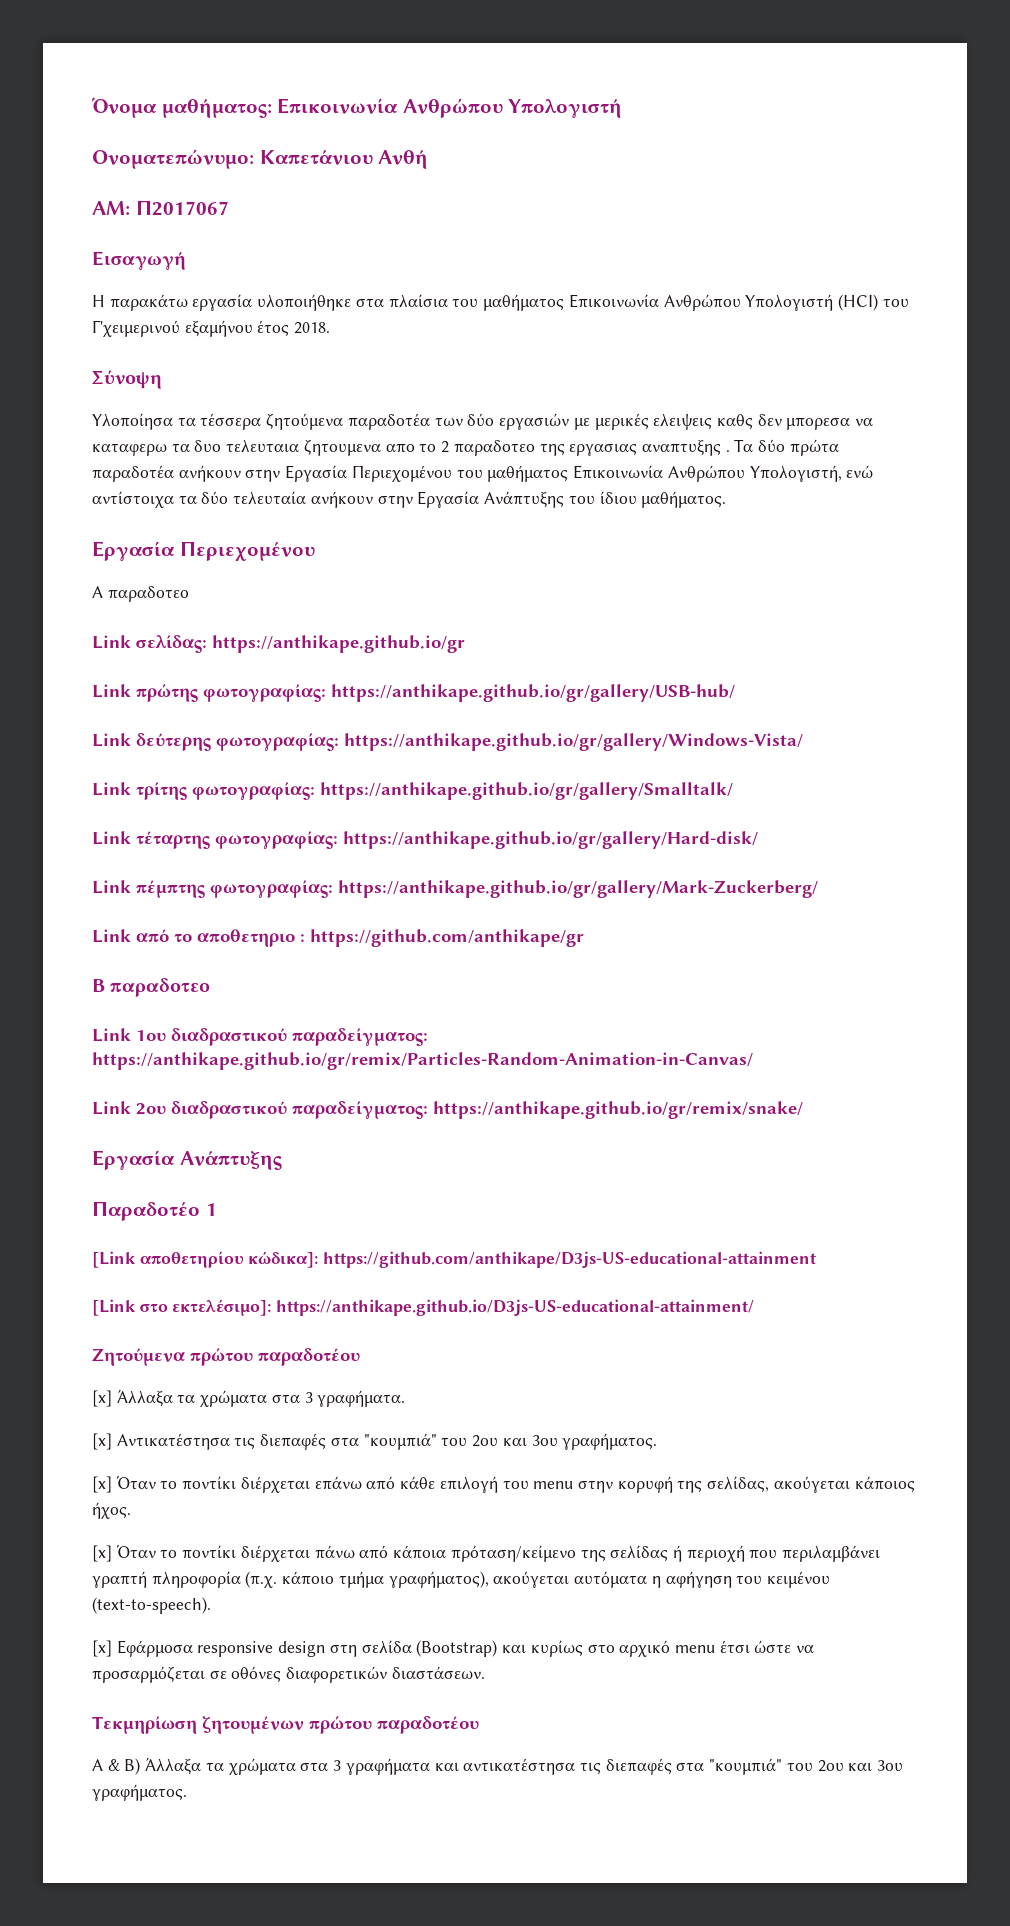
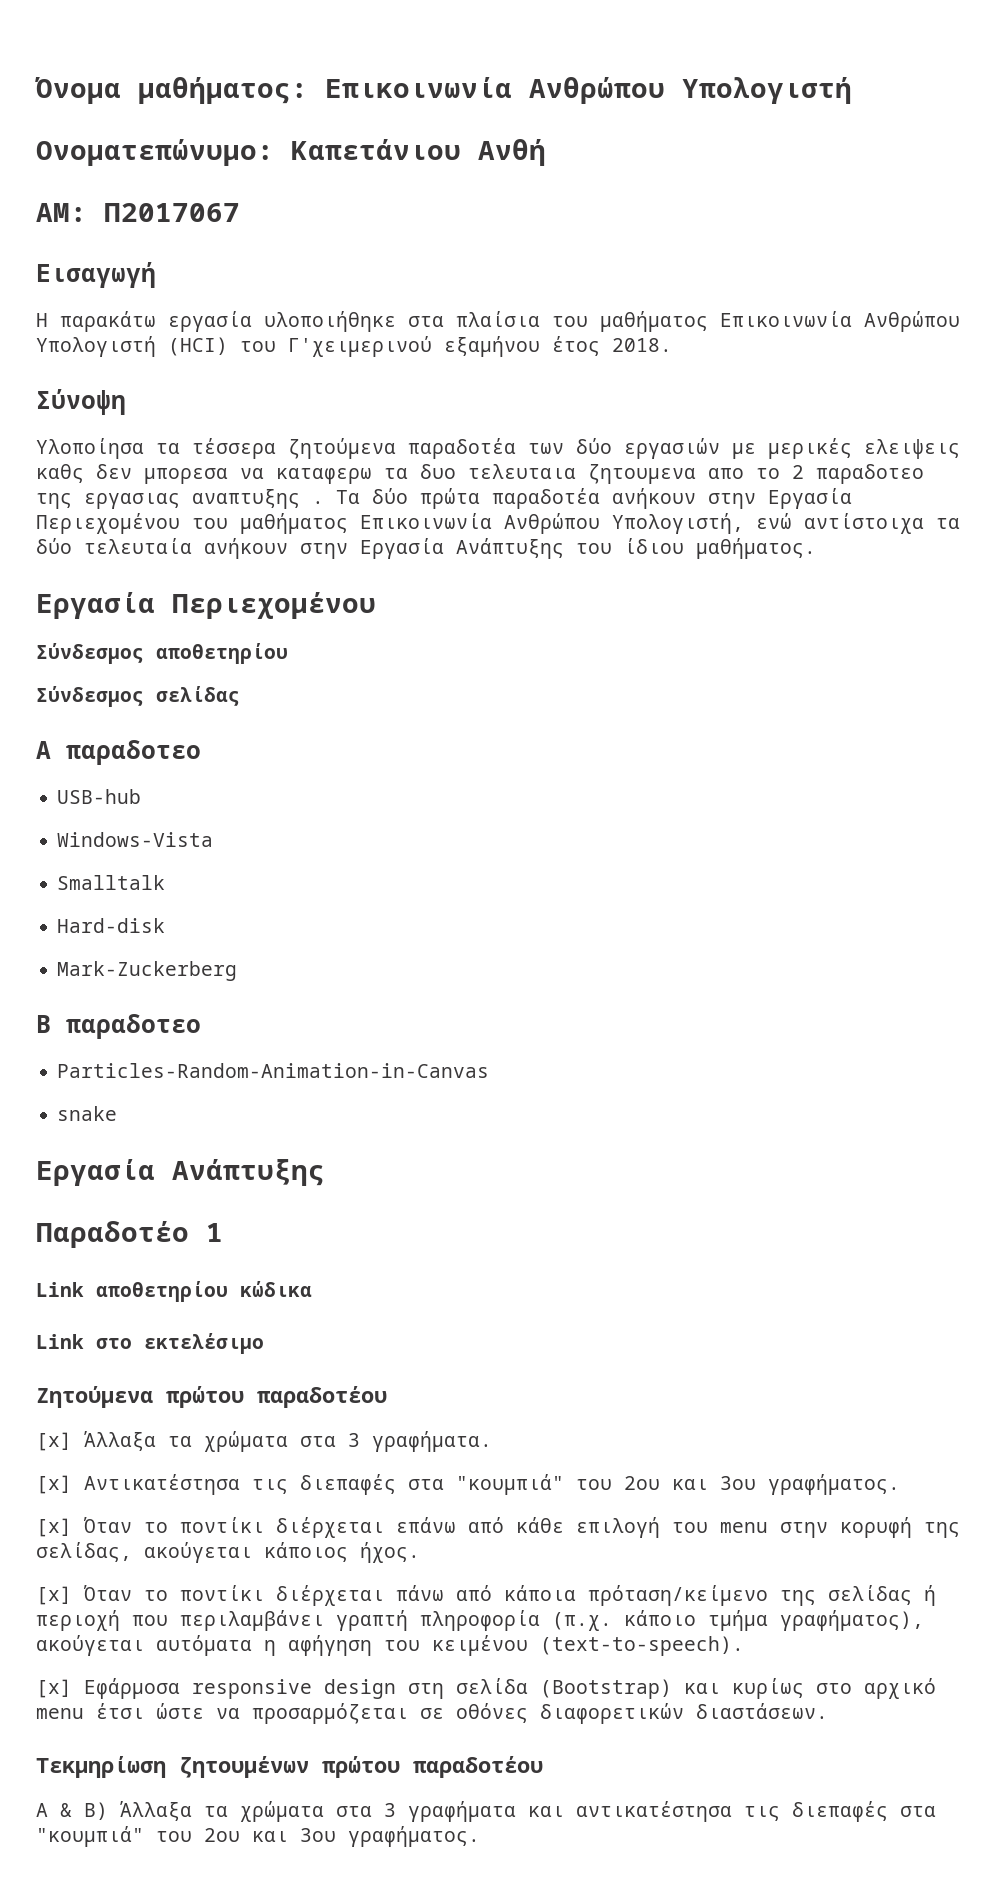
[92,586,189,602] [92,635,465,653] [92,684,735,702] [92,733,803,751] [92,782,733,800] [92,831,758,849] [92,880,818,898] [92,929,584,947] [92,978,211,997] [92,1028,428,1046] [92,1052,753,1070] [92,1101,803,1119] [92,1150,282,1170] [92,1201,217,1221] [92,1251,817,1268] [92,1299,755,1316] Α παραδοτεο // Link σελίδας: https://anthikape.github.io/gr // Link πρώτης φωτογραφίας: https://anthikape.github.io/gr/gallery/USB-hub/ // Link δεύτερης φωτογραφίας: https://anthikape.github.io/gr/gallery/Windows-Vista/ // Link τρίτης φωτογραφίας: https://anthikape.github.io/gr/gallery/Smalltalk/ // Link τέταρτης φωτογραφίας: https://anthikape.github.io/gr/gallery/Hard-disk/ // Link πέμπτης φωτογραφίας: https://anthikape.github.io/gr/gallery/Mark-Zuckerberg/ // Link από το αποθετηριο : https://github.com/anthikape/gr // Β παραδοτεο // Link 1ου διαδραστικού παραδείγματος: https://anthikape.github.io/gr/remix/Particles-Random-Animation-in-Canvas/ // Link 2ου διαδραστικού παραδείγματος: https://anthikape.github.io/gr/remix/snake/ // Εργασία Ανάπτυξης // Παραδοτέο 1 // [Link αποθετηρίου κώδικα]: https://github.com/anthikape/D3js-US-educational-attainment // [Link στο εκτελέσιμο]: https://anthikape.github.io/D3js-US-educational-attainment/ -> [36,643,288,664] [36,686,240,707] [36,740,201,765] [57,789,142,804] [57,832,214,847] [57,875,166,890] [57,918,166,933] [57,961,238,981] [36,1014,201,1039] [57,1063,490,1078] [57,1106,118,1121] [36,1159,325,1186] [36,1221,223,1248] [36,1281,312,1302] [36,1333,264,1354] Σύνδεσμος αποθετηρίου // Σύνδεσμος σελίδας // Α παραδοτεο // USB-hub // Windows-Vista // Smalltalk // Hard-disk // Mark-Zuckerberg // Β παραδοτεο // Particles-Random-Animation-in-Canvas // snake // Εργασία Ανάπτυξης // Παραδοτέο 1 // Link αποθετηρίου κώδικα // Link στο εκτελέσιμο

